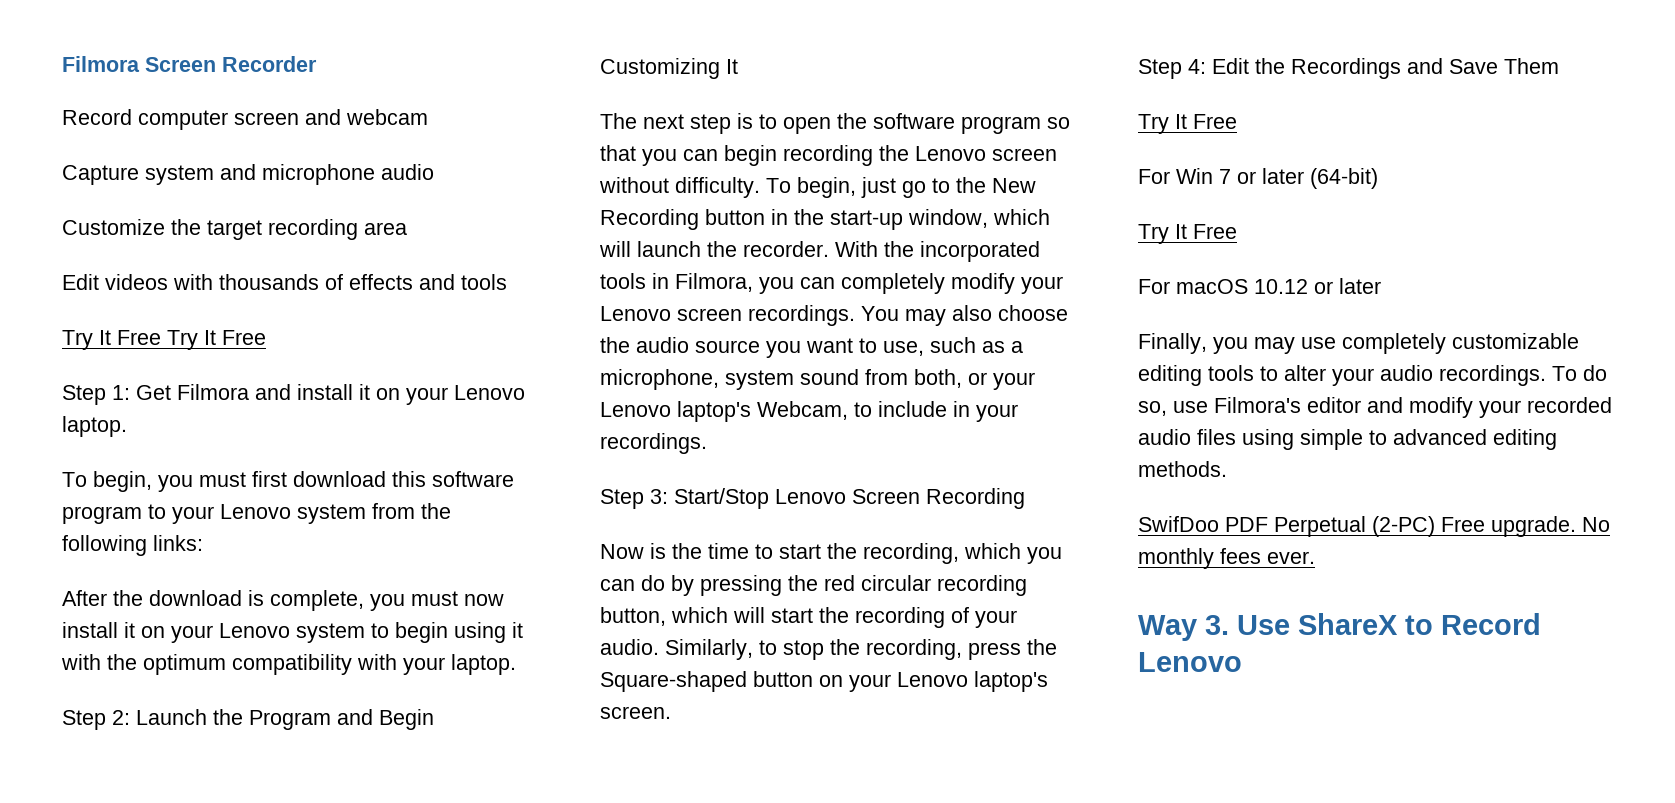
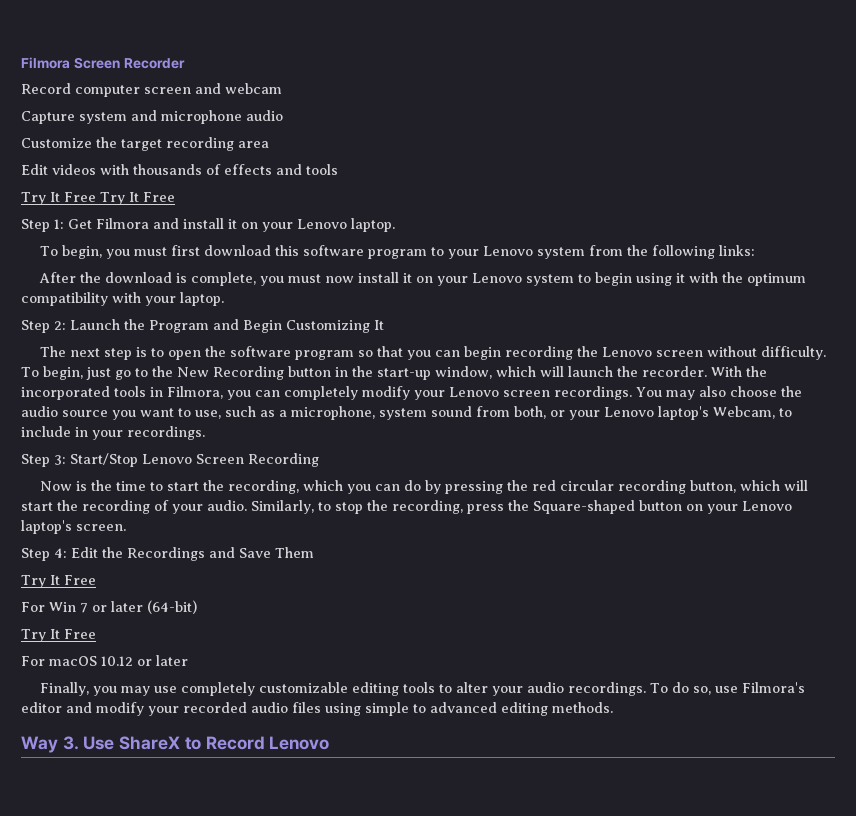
[1138,516,1610,537] [1138,548,1315,569] // SwifDoo PDF Perpetual (2-PC) Free upgrade. No monthly fees ever. -> (613, 707) none

